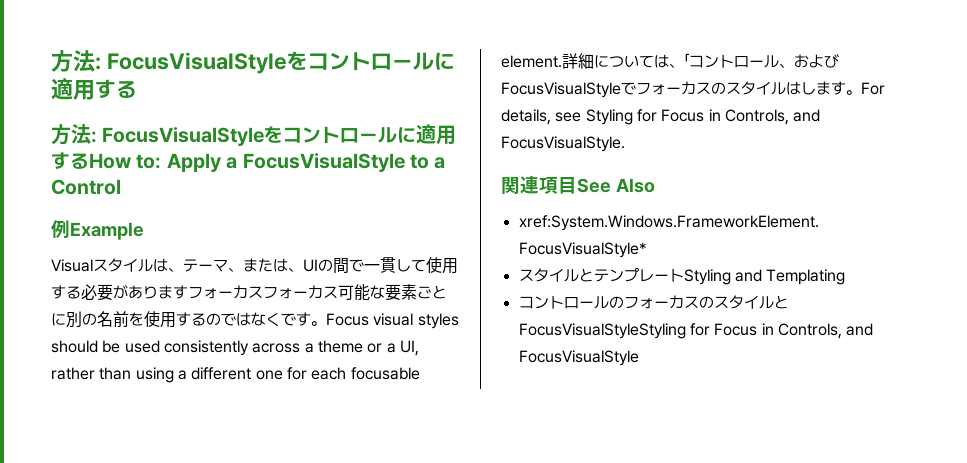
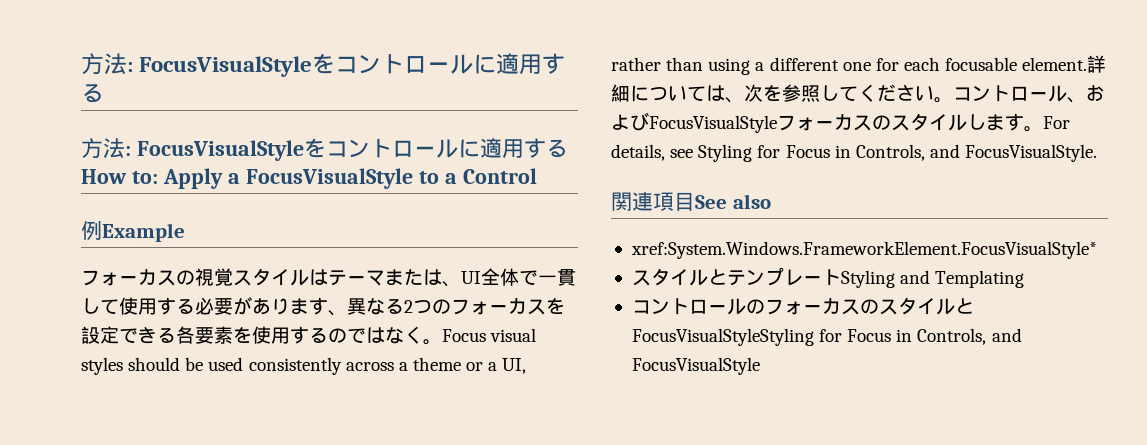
[51,258,243,272] Visualスタイルは、テーマ、 -> [81,268,385,286] フォーカスの視覚スタイルはテーマ
[318,258,349,274] の間 -> [481,268,519,286] 全体
[188,284,447,301] [51,311,129,328] フォーカスフォーカス可能な要素ごとに別の名前 -> [328,298,565,316] [81,326,233,344] 、異なる2つのフォーカスを設定できる各要素
[281,312,311,326] です -> (423, 335) none
[684,53,690,67] 「 -> [744,84,953,103] 次を参照してください。
[621,81,801,95] でフォーカスのスタイルは -> [777,113,967,131] フォーカスのスタイル
[615,178,655,193] Also -> [732,194,771,209] also

